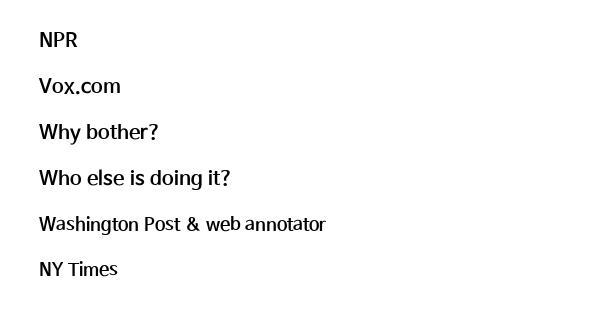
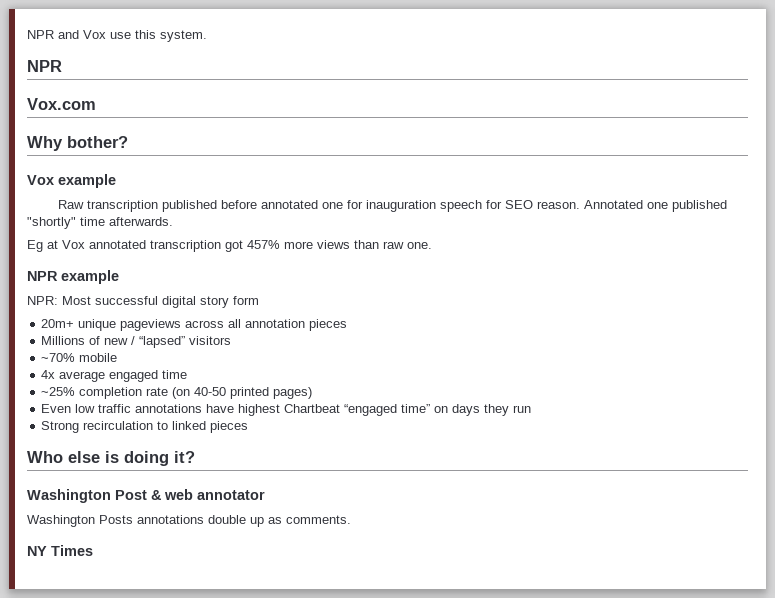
[39,32,78,47] [38,78,121,95] [39,124,162,145] NPR // Vox.com // Why bother? -> [27,30,207,42] [27,60,62,72] [27,98,96,110] [27,136,128,151] [27,174,116,188] [57,200,727,212] [27,217,173,229] [27,240,432,252] [27,270,119,284] [27,296,259,308] [41,319,348,331] [41,336,232,348] [41,353,118,362] [41,370,188,382] [41,387,313,399] [41,404,532,416] [41,421,249,433] NPR and Vox use this system. // NPR // Vox.com // Why bother? // Vox example // Raw transcription published before annotated one for inauguration speech for SEO reason. Annotated one published "shortly" time afterwards. // Eg at Vox annotated transcription got 457% more views than raw one. // NPR example // NPR: Most successful digital story form // 20m+ unique pageviews across all annotation pieces // Millions of new / “lapsed” visitors // ~70% mobile // 4x average engaged time // ~25% completion rate (on 40-50 printed pages) // Even low traffic annotations have highest Chartbeat “engaged time” on days they run // Strong recirculation to linked pieces
(327, 224) none -> [27,515,351,527] // Washington Posts annotations double up as comments.

